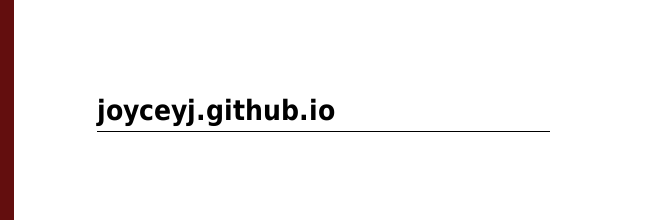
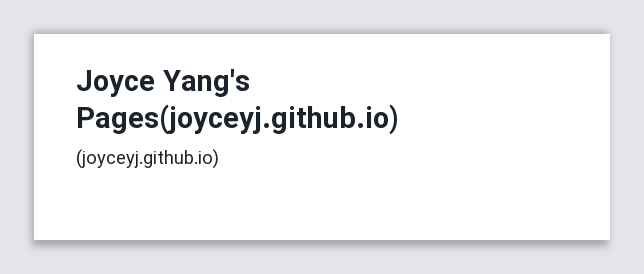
[96,98,335,127] joyceyj.github.io -> [76,69,250,97] [76,104,399,135] [76,149,219,169] Joyce Yang's Pages(joyceyj.github.io) // (joyceyj.github.io)

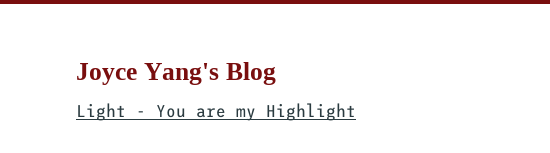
[76,104,399,135] [76,149,219,169] Pages(joyceyj.github.io) // (joyceyj.github.io) -> [225,62,276,85] [76,103,356,121] Blog // Light - You are my Highlight

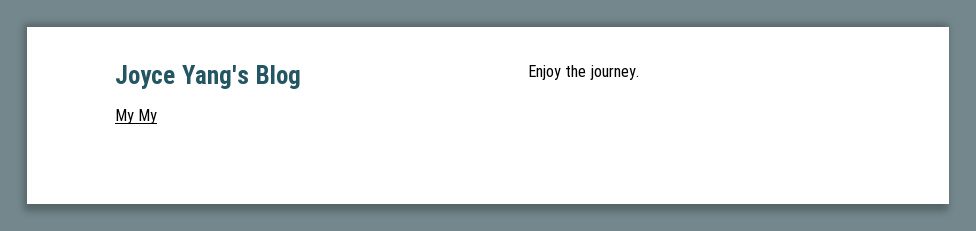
[76,103,356,121] Light - You are my Highlight -> [115,109,158,124] [528,65,639,80] My My // Enjoy the journey.

